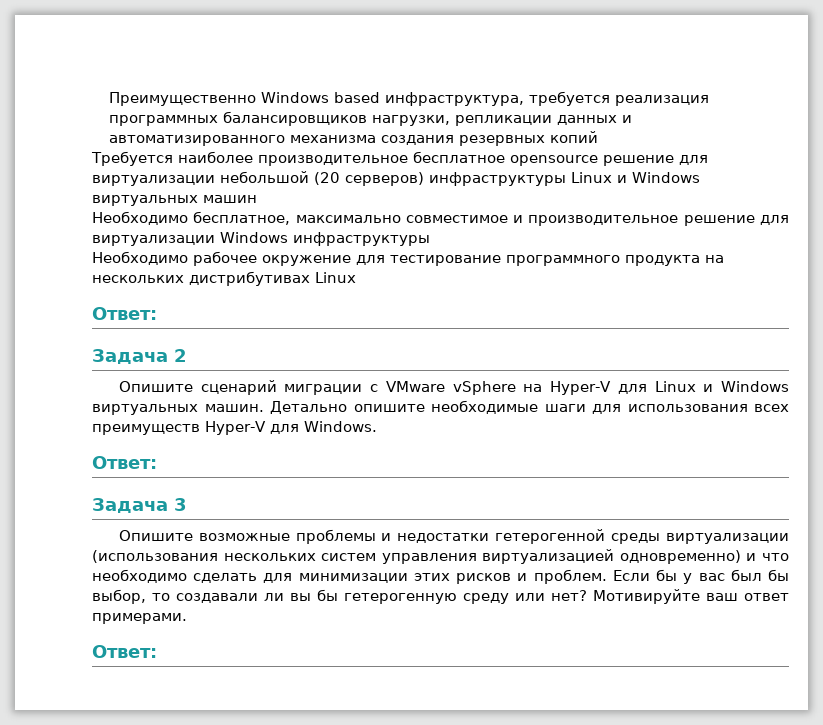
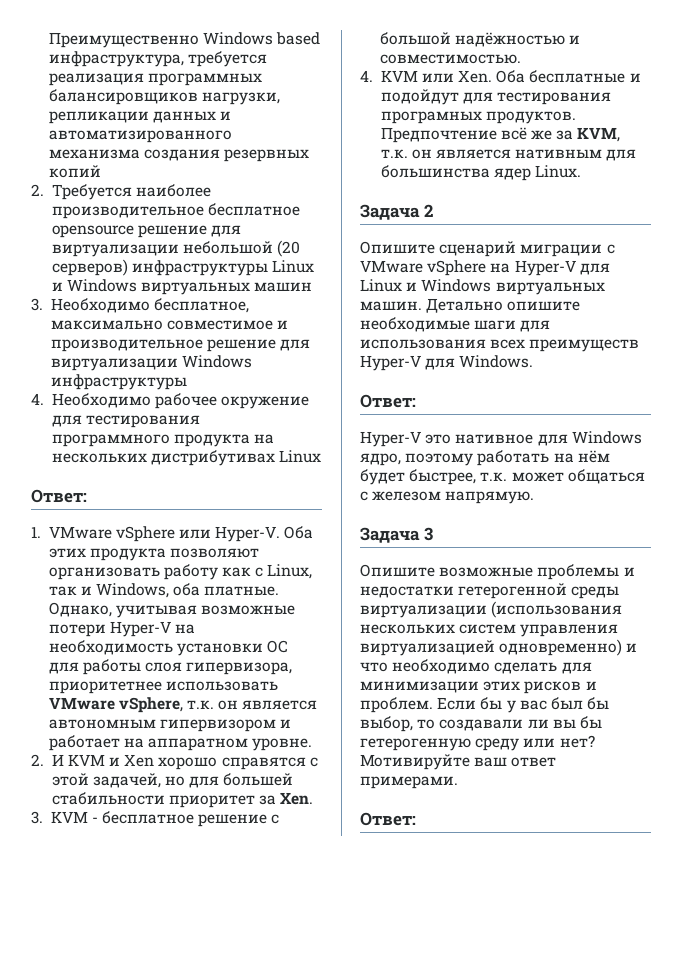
(599, 137) none -> [31,184,44,196] 2.
(257, 199) none -> [31,298,43,311] 3.
(430, 239) none -> [31,393,44,405] 4.
[390,255,501,266] тестирование -> [85,415,200,428] тестирования
(157, 313) none -> [31,526,314,542] [48,548,260,561] [48,564,313,580] [48,583,280,598] [48,602,296,618] [48,621,196,637] [48,640,289,656] [48,659,293,675] [48,681,278,694] [48,697,318,713] [48,719,292,732] [48,735,313,751] [31,754,318,770] [51,773,294,788] [51,792,314,808] [31,811,280,827] [379,32,581,47] [379,54,521,64] [360,70,641,83] [380,89,612,105] [380,111,576,124] [380,127,621,143] [380,149,637,161] [380,165,582,181] // 1. VMware vSphere или Hyper-V. Оба этих продукта позволяют организовать работу как с Linux, так и Windows, оба платные. Однако, учитывая возможные потери Hyper-V на необходимость установки ОС для работы слоя гипервизора, приоритетнее использовать VMware vSphere, т.к. он является автономным гипервизором и работает на аппаратном уровне. // 2. И KVM и Xen хорошо справятся с этой задачей, но для большей стабильности приоритет за Xen. // 3. KVM - бесплатное решение с большой надёжностью и совместимостью. // 4. KVM или Xen. Оба бесплатные и подойдут для тестирования програмных продуктов. Предпочтение всё же за KVM, т.к. он является нативным для большинства ядер Linux.
(157, 462) none -> [360,431,642,447] [360,450,610,466] [360,469,645,485] [360,491,535,504] // Hyper-V это нативное для Windows ядро, поэтому работать на нём будет быстрее, т.к. может общаться с железом напрямую.

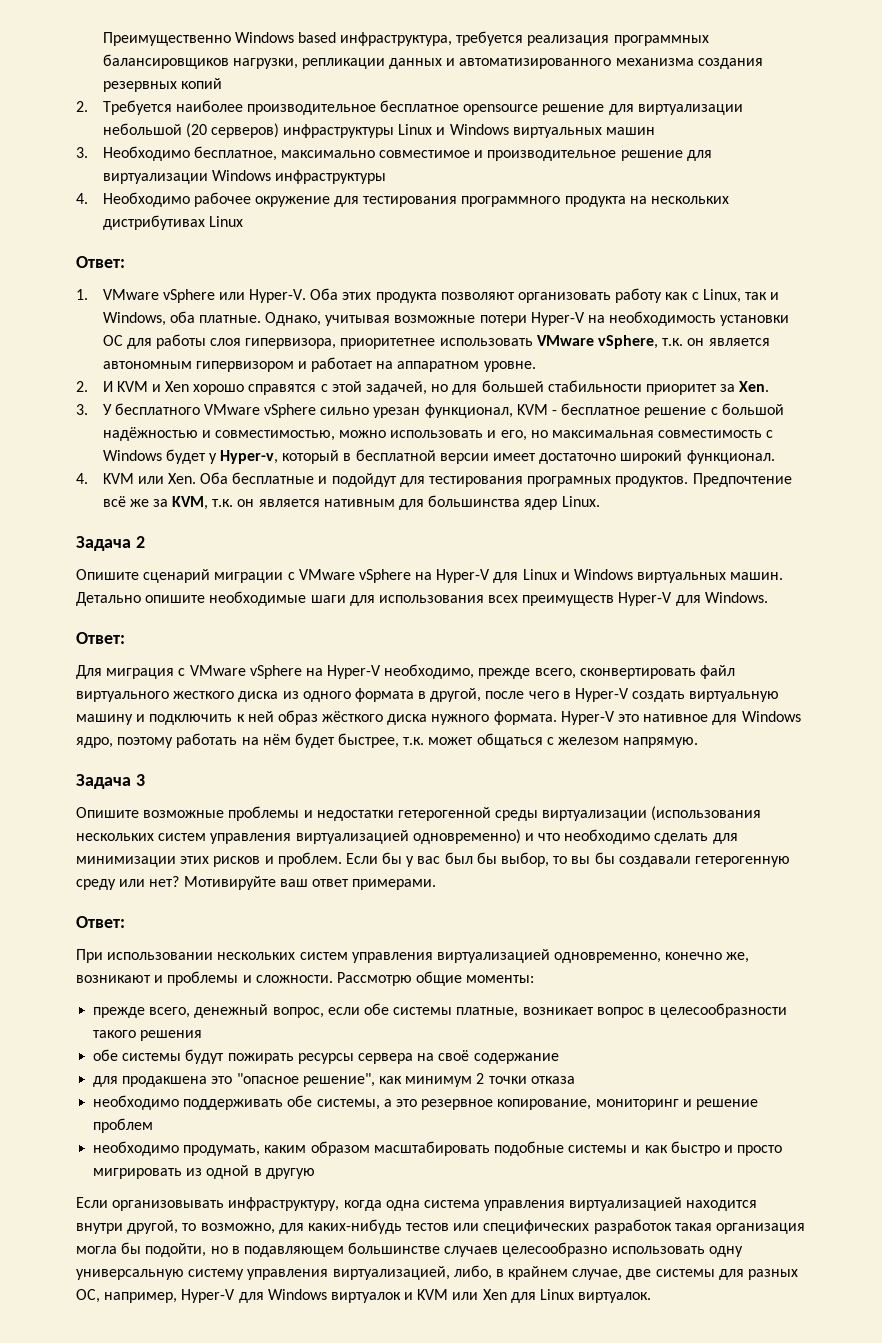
(43, 817) none -> [102,403,513,418] У бесплатного VMware vSphere сильно урезан функционал,
[379,54,521,64] совместимостью. -> [214,430,774,441] [102,449,775,464] совместимостью, можно использовать и его, но максимальная совместимость с Windows будет у Hyper-v, который в бесплатной версии имеет достаточно широкий функционал.
(416, 401) none -> [76,664,736,679] [76,688,780,702] [76,710,557,725] Для миграция с VMware vSphere на Hyper-V необходимо, прежде всего, сконвертировать файл виртуального жесткого диска из одного формата в другой, после чего в Hyper-V создать виртуальную машину и подключить к ней образ жёсткого диска нужного формата.
[439,719,549,731] создавали ли -> (568, 860) none
(602, 722) none -> [618,856,691,867] создавали
(416, 819) none -> [76,949,750,963] [76,971,535,986] [93,1003,788,1018] [93,1030,203,1041] [93,1049,559,1064] [93,1073,575,1087] [93,1095,758,1110] [93,1118,154,1133] [93,1141,783,1156] [93,1165,315,1179] [76,1197,758,1211] [76,1219,806,1234] [76,1242,743,1257] [76,1265,799,1280] [76,1289,652,1303] // При использовании нескольких систем управления виртуализацией одновременно, конечно же, возникают и проблемы и сложности. Рассмотрю общие моменты: // прежде всего, денежный вопрос, если обе системы платные, возникает вопрос в целесообразности такого решения // обе системы будут пожирать ресурсы сервера на своё содержание // для продакшена это "опасное решение", как минимум 2 точки отказа // необходимо поддерживать обе системы, а это резервное копирование, мониторинг и решение проблем // необходимо продумать, каким образом масштабировать подобные системы и как быстро и просто мигрировать из одной в другую // Если организовывать инфраструктуру, когда одна система управления виртуализацией находится внутри другой, то возможно, для каких-нибудь тестов или специфических разработок такая организация могла бы подойти, но в подавляющем большинстве случаев целесообразно использовать одну универсальную систему управления виртуализацией, либо, в крайнем случае, две системы для разных ОС, например, Hyper-V для Windows виртуалок и KVM или Xen для Linux виртуалок.

